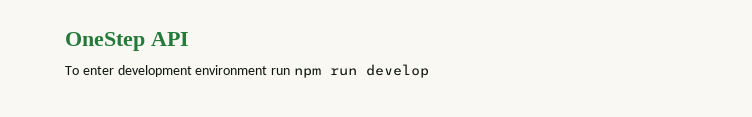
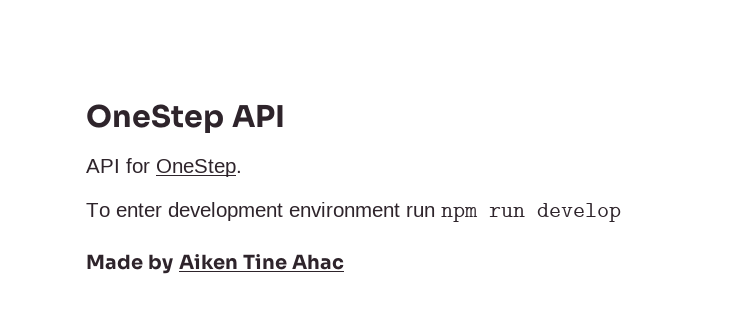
(189, 39) none -> [86,158,242,177] // API for OneStep.
(429, 71) none -> [86,254,345,274] // Made by Aiken Tine Ahac

